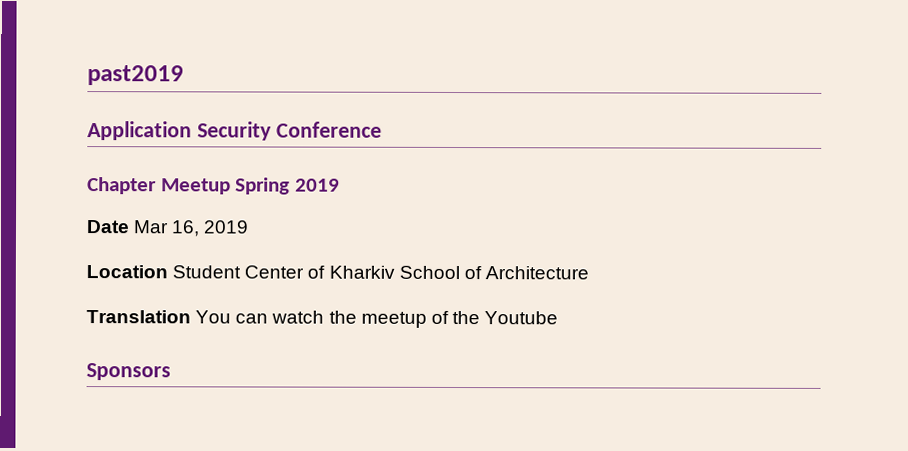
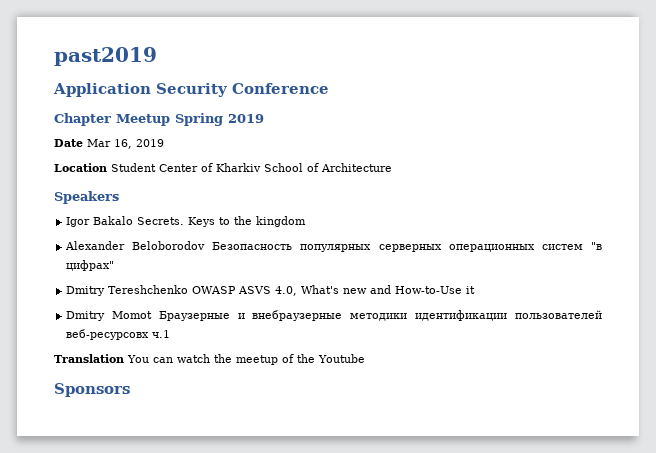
(589, 273) none -> [54,191,119,204] [66,216,307,227] [65,241,602,252] [66,260,115,271] [66,285,476,296] [66,310,602,321] [66,329,171,340] // Speakers // Igor Bakalo Secrets. Keys to the kingdom // Alexander Beloborodov Безопасность популярных серверных операционных систем "в цифрах" // Dmitry Tereshchenko OWASP ASVS 4.0, What's new and How-to-Use it // Dmitry Momot Браузерные и внебраузерные методики идентификации пользователей веб-ресурсовx ч.1

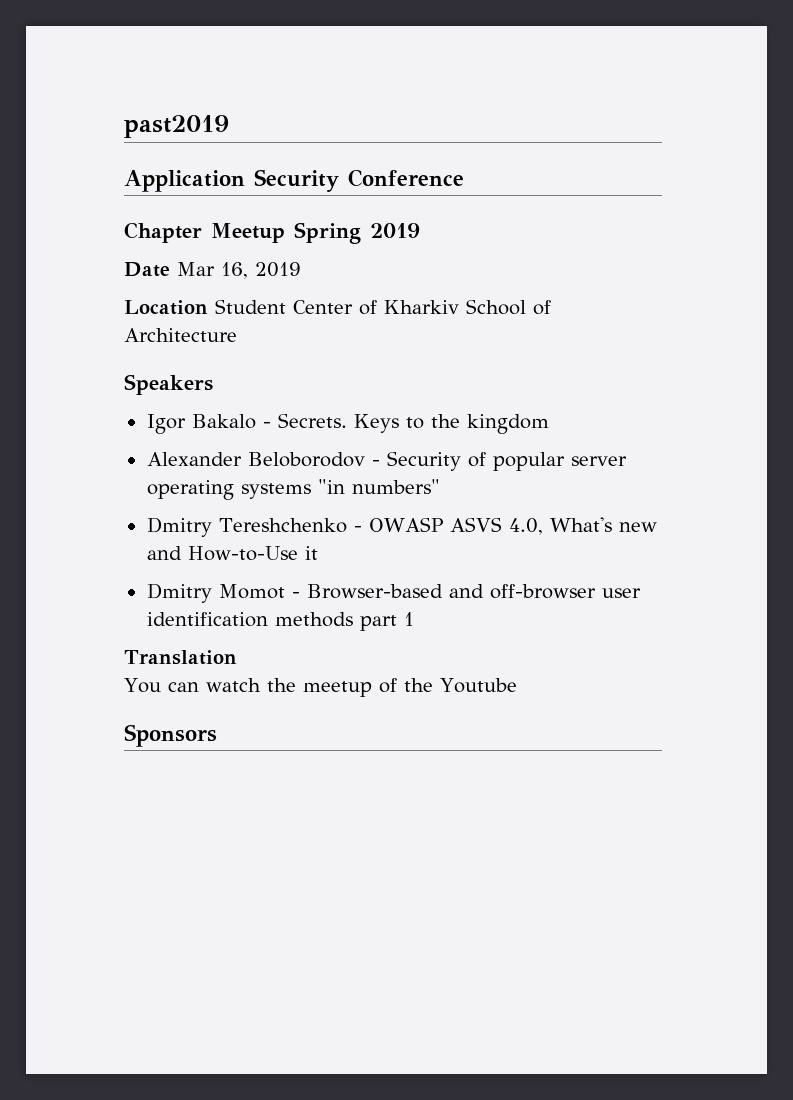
(134, 220) none -> [262,422,271,428] -
[212,242,602,252] [66,260,115,271] Безопасность популярных серверных операционных систем "в цифрах" -> [371,451,627,471] [146,479,440,500] - Security of popular server operating systems "in numbers"
(189, 289) none -> [353,526,362,532] -
[158,310,602,321] [66,329,171,340] Браузерные и внебраузерные методики идентификации пользователей веб-ресурсовx ч.1 -> [291,584,641,599] [146,612,414,631] - Browser-based and off-browser user identification methods part 1
(124, 358) none -> (237, 657) //

